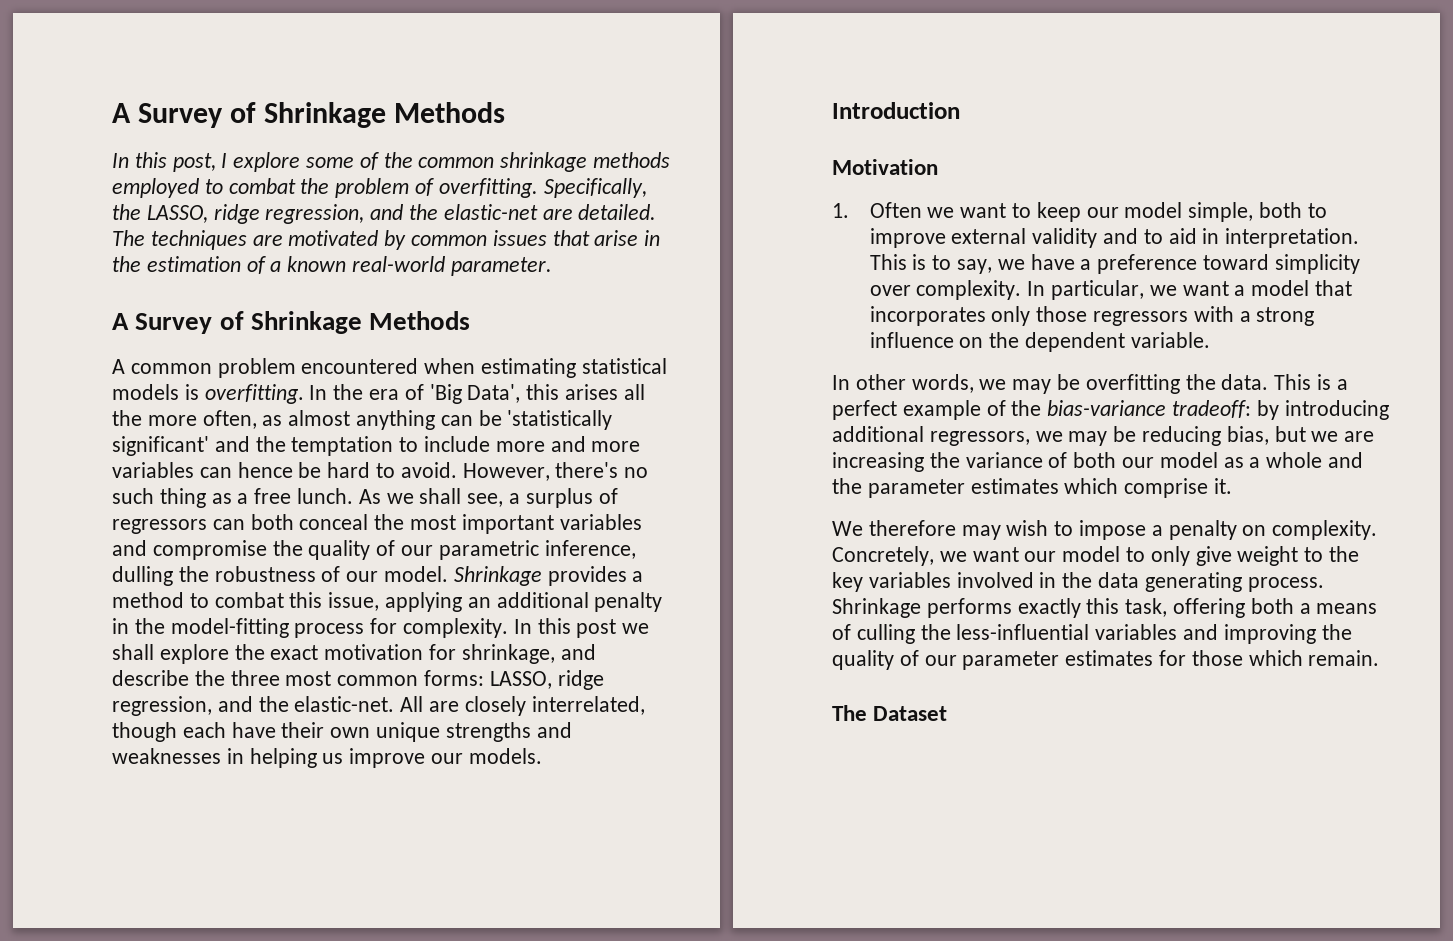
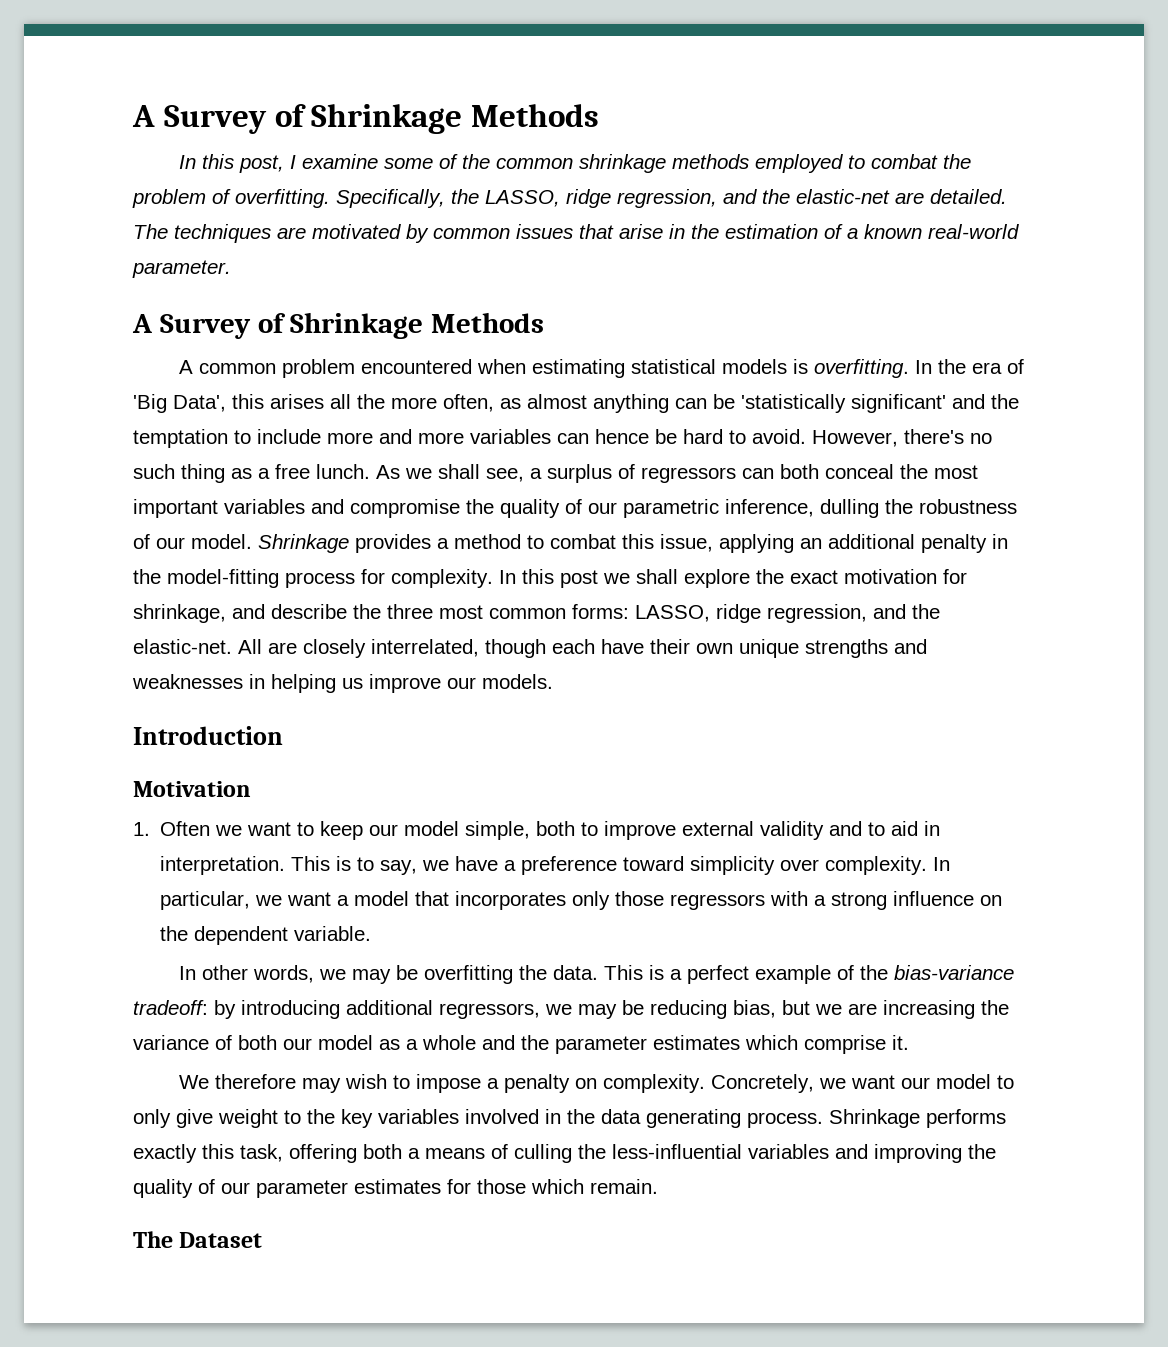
[233,152,301,172] explore -> [301,154,378,169] examine

